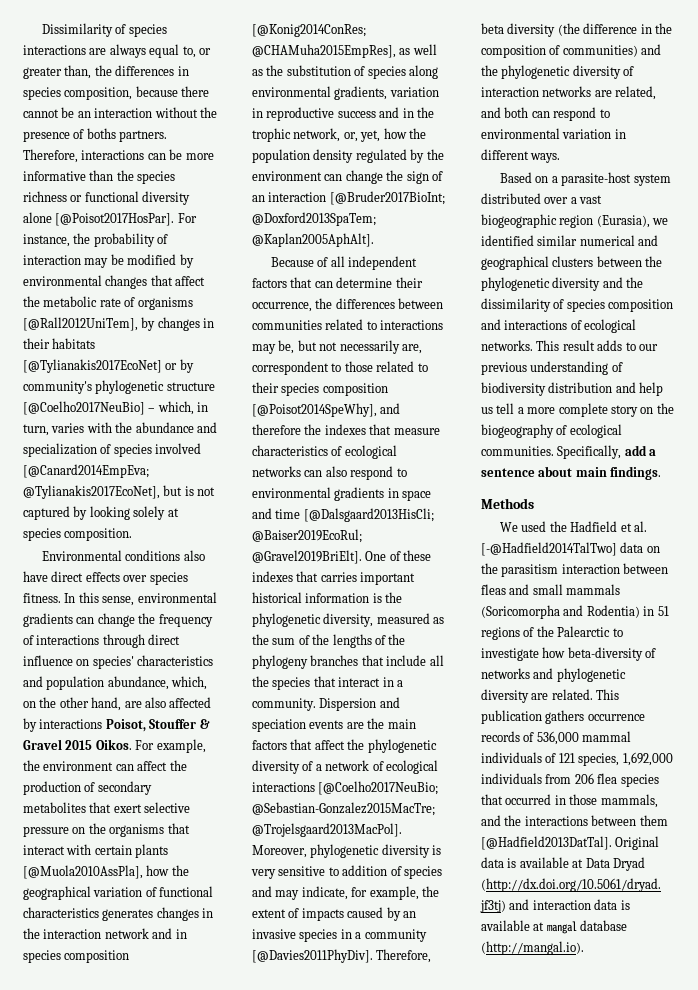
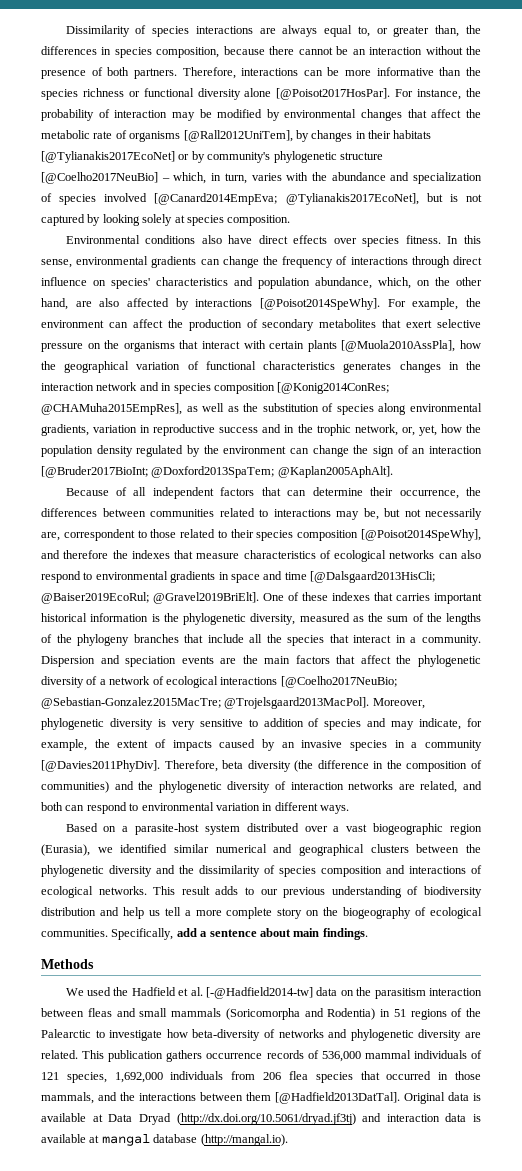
[86,128,116,139] boths -> [107,67,130,76] both
[105,719,210,732] [23,739,132,750] Poisot, Stouffer & Gravel 2015 Oikos. -> [260,298,380,310] [@Poisot2014SpeWhy].
[481,542,617,556] [-@Hadfield2014TalTwo] -> [205,987,313,999] [-@Hadfield2014-tw]

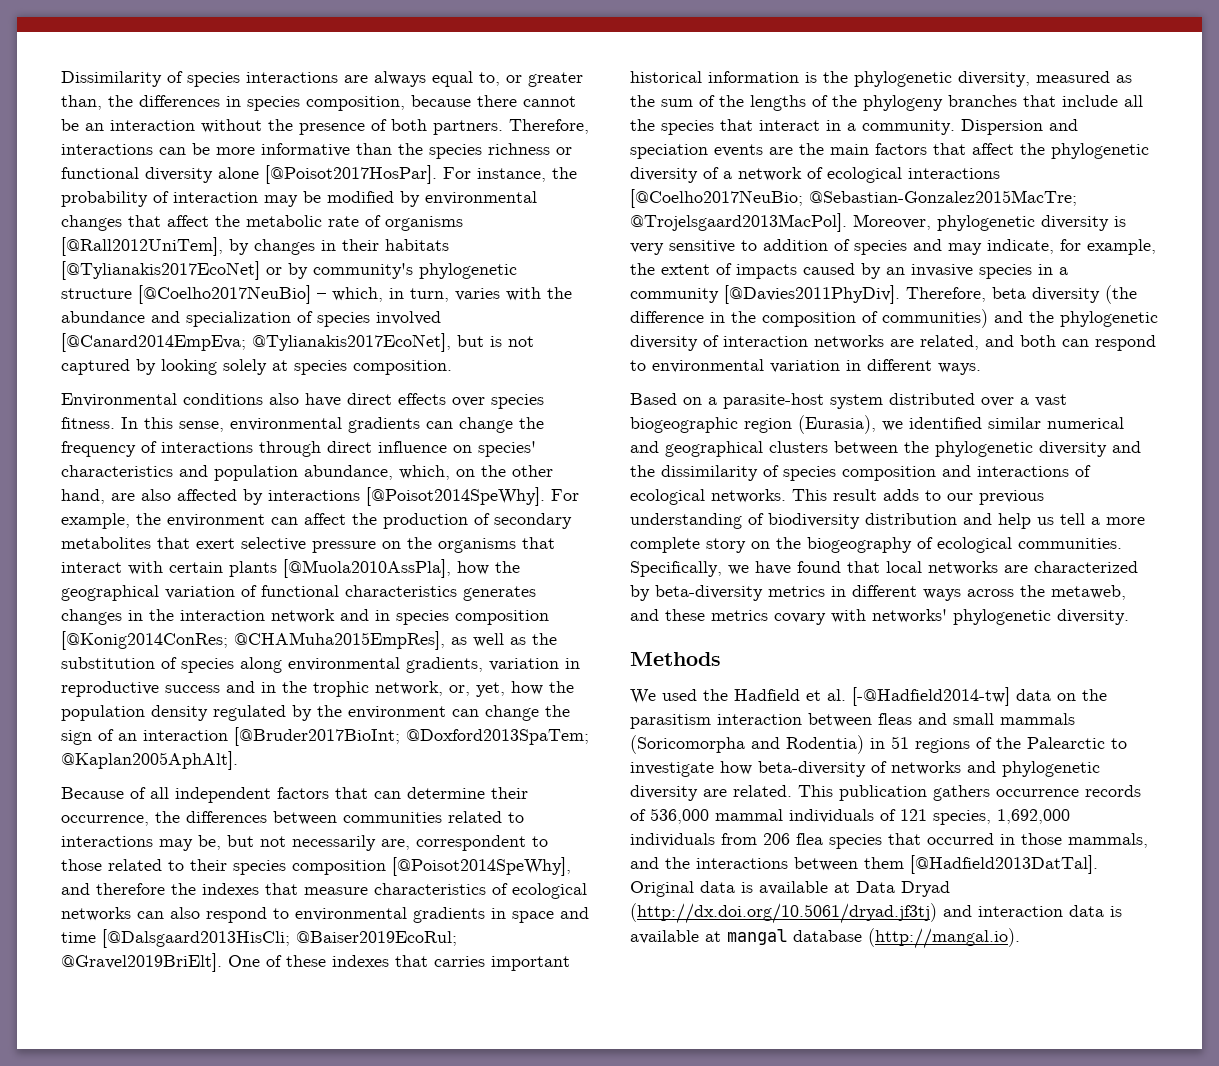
[176,928,368,940] add a sentence about main findings. -> [728,561,1138,575] [630,585,1126,601] [630,609,1129,625] we have found that local networks are characterized by beta-diversity metrics in different ways across the metaweb, and these metrics covary with networks' phylogenetic diversity.

